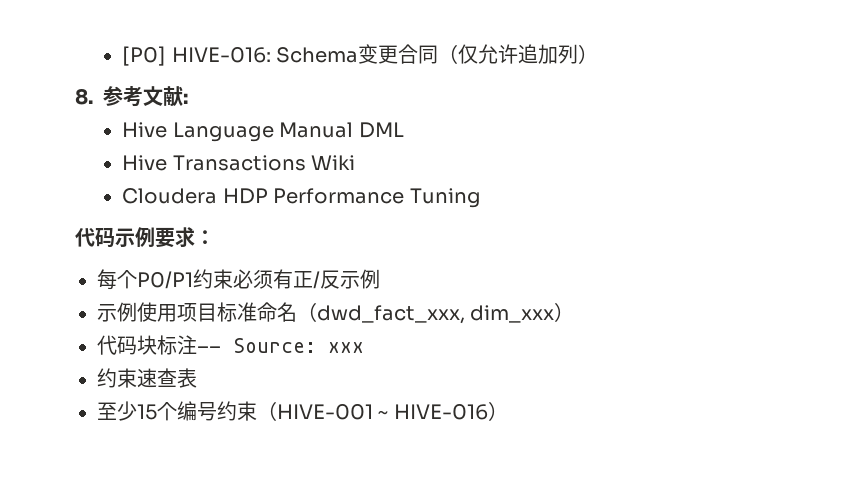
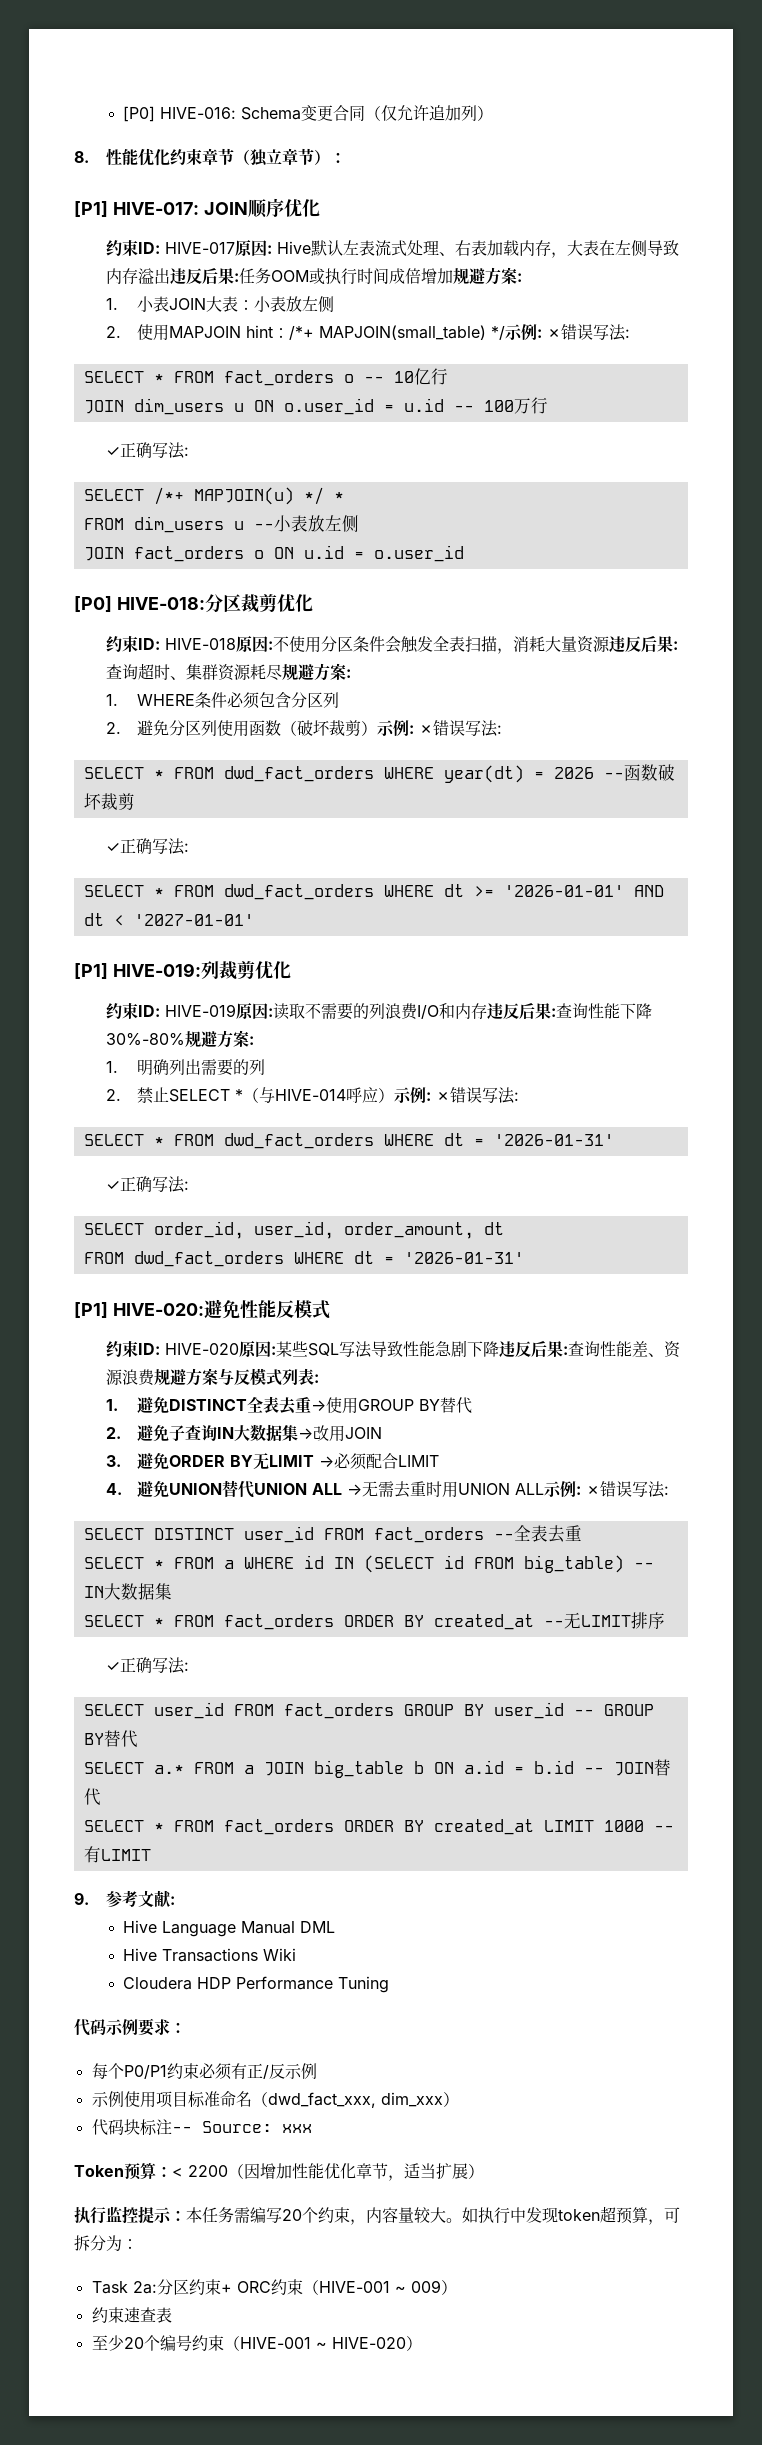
(93, 96) none -> [105,148,346,167] [74,198,320,218] [105,240,679,258] [105,267,522,285] [105,296,335,312] [105,324,631,341] [83,368,448,386] [83,397,548,415] [105,442,189,459] [83,487,344,505] [83,515,359,533] [83,545,464,562] [74,594,313,613] [105,636,678,654] [105,663,351,681] [105,692,340,709] [105,720,503,737] [83,764,675,783] [83,793,135,811] [105,838,189,855] [83,884,664,900] [83,913,254,926] [74,961,291,980] [105,1003,652,1020] [105,1030,254,1048] [105,1059,266,1076] [105,1087,520,1104] [83,1133,614,1149] [105,1176,189,1193] [83,1221,504,1239] [83,1251,524,1267] [74,1299,330,1319] [105,1340,681,1358] [105,1368,319,1386] [105,1396,473,1415] [105,1424,383,1442] [105,1452,440,1470] [105,1480,670,1498] [83,1525,582,1543] [83,1555,654,1573] [83,1583,172,1600] [83,1612,665,1630] [105,1657,189,1674] [83,1702,654,1719] [83,1730,138,1748] [83,1759,671,1778] [83,1788,101,1806] [83,1819,674,1835] [83,1846,151,1863] [74,1892,89,1905] 性能优化约束章节（独立章节）： // [P1] HIVE-017: JOIN顺序优化 // 约束ID: HIVE-017原因: Hive默认左表流式处理、右表加载内存，大表在左侧导致内存溢出违反后果:任务OOM或执行时间成倍增加规避方案: // 1.小表JOIN大表：小表放左侧 // 2.使用MAPJOIN hint：/*+ MAPJOIN(small_table) */示例: ✗错误写法: // SELECT * FROM fact_orders o -- 10亿行 // JOIN dim_users u ON o.user_id = u.id -- 100万行 // ✓正确写法: // SELECT /*+ MAPJOIN(u) */ * // FROM dim_users u --小表放左侧 // JOIN fact_orders o ON u.id = o.user_id // [P0] HIVE-018:分区裁剪优化 // 约束ID: HIVE-018原因:不使用分区条件会触发全表扫描，消耗大量资源违反后果:查询超时、集群资源耗尽规避方案: // 1. WHERE条件必须包含分区列 // 2.避免分区列使用函数（破坏裁剪）示例: ✗错误写法: // SELECT * FROM dwd_fact_orders WHERE year(dt) = 2026 --函数破坏裁剪 // ✓正确写法: // SELECT * FROM dwd_fact_orders WHERE dt >= '2026-01-01' AND dt < '2027-01-01' // [P1] HIVE-019:列裁剪优化 // 约束ID: HIVE-019原因:读取不需要的列浪费I/O和内存违反后果:查询性能下降30%-80%规避方案: // 1.明确列出需要的列 // 2.禁止SELECT *（与HIVE-014呼应）示例: ✗错误写法: // SELECT * FROM dwd_fact_orders WHERE dt = '2026-01-31' // ✓正确写法: // SELECT order_id, user_id, order_amount, dt // FROM dwd_fact_orders WHERE dt = '2026-01-31' // [P1] HIVE-020:避免性能反模式 // 约束ID: HIVE-020原因:某些SQL写法导致性能急剧下降违反后果:查询性能差、资源浪费规避方案与反模式列表: // 1.避免DISTINCT全表去重→使用GROUP BY替代 // 2.避免子查询IN大数据集→改用JOIN // 3.避免ORDER BY无LIMIT →必须配合LIMIT // 4.避免UNION替代UNION ALL →无需去重时用UNION ALL示例: ✗错误写法: // SELECT DISTINCT user_id FROM fact_orders --全表去重 // SELECT * FROM a WHERE id IN (SELECT id FROM big_table) -- IN大数据集 // SELECT * FROM fact_orders ORDER BY created_at --无LIMIT排序 // ✓正确写法: // SELECT user_id FROM fact_orders GROUP BY user_id -- GROUP BY替代 // SELECT a.* FROM a JOIN big_table b ON a.id = b.id -- JOIN替代 // SELECT * FROM fact_orders ORDER BY created_at LIMIT 1000 --有LIMIT // 9.
(364, 347) none -> [74,2162,484,2181] [74,2206,680,2225] [74,2235,138,2251] [91,2279,457,2295] // Token预算：< 2200（因增加性能优化章节，适当扩展） // 执行监控提示：本任务需编写20个约束，内容量较大。如执行中发现token超预算，可拆分为： // Task 2a:分区约束+ ORC约束（HIVE-001 ~ 009）
[137,404,157,420] 15 -> [123,2337,144,2349] 20
[393,404,488,420] HIVE-016 -> [331,2337,406,2349] HIVE-020

